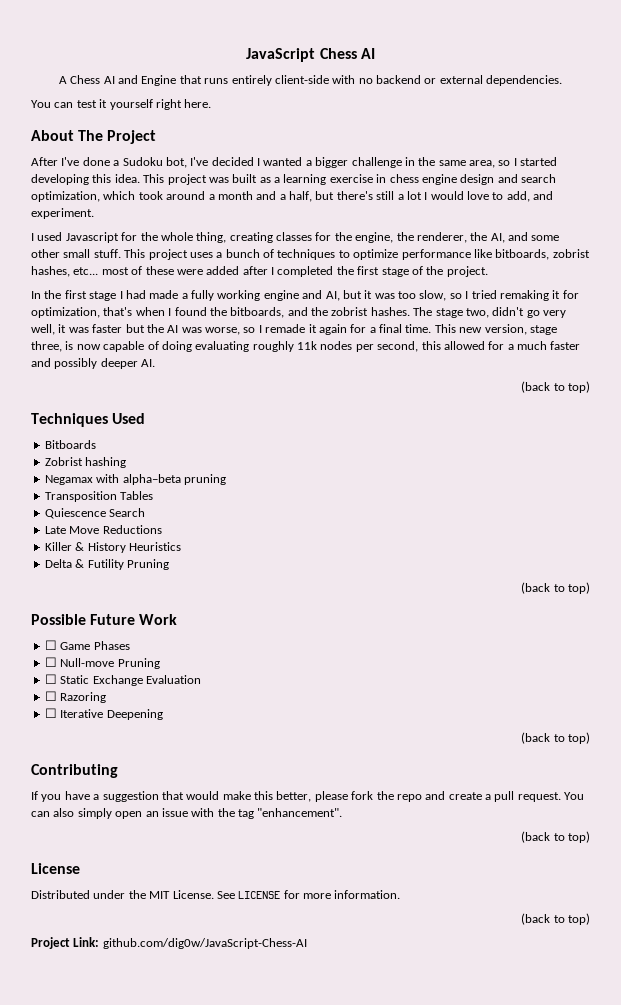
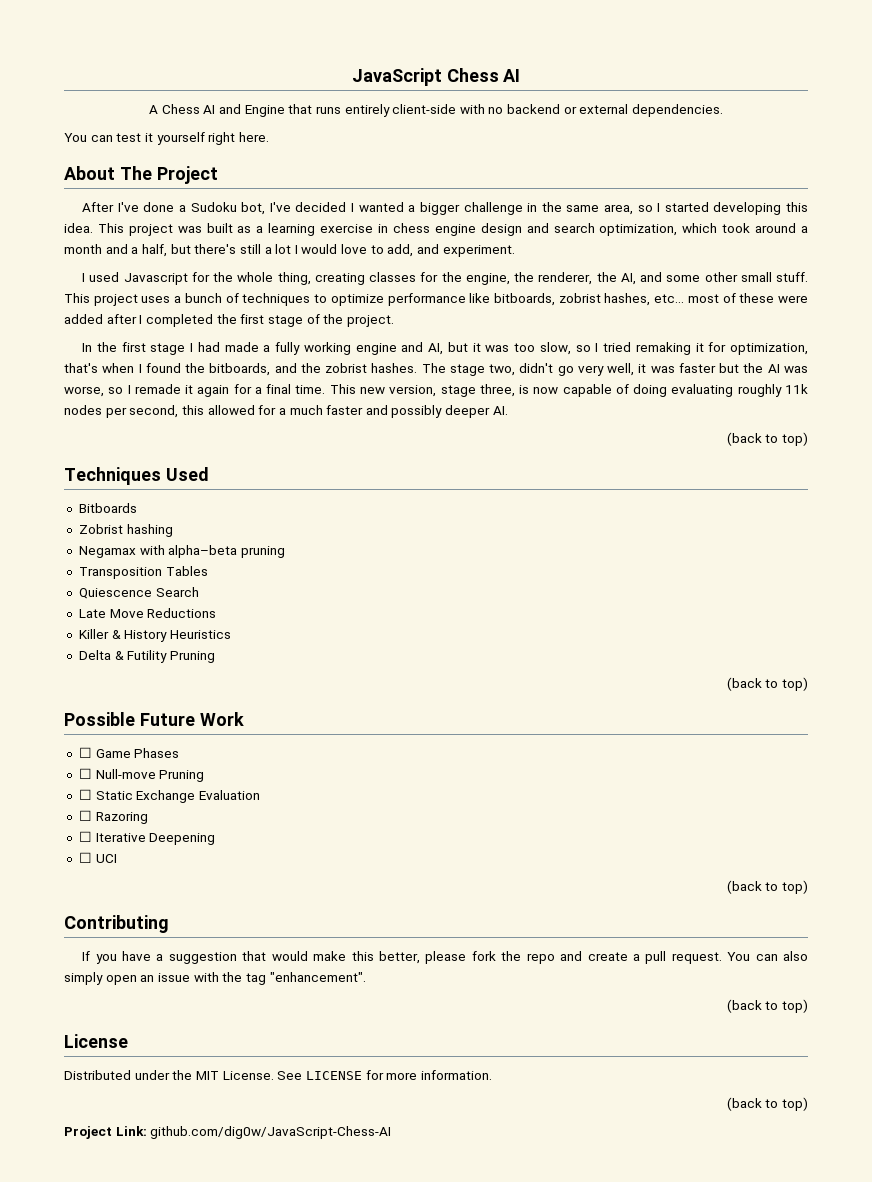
(163, 714) none -> [78,852,117,863] // ☐ UCI

